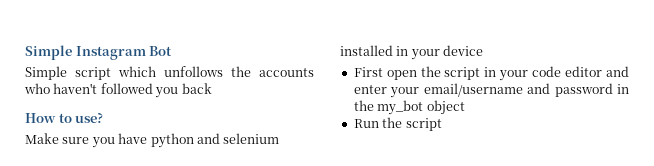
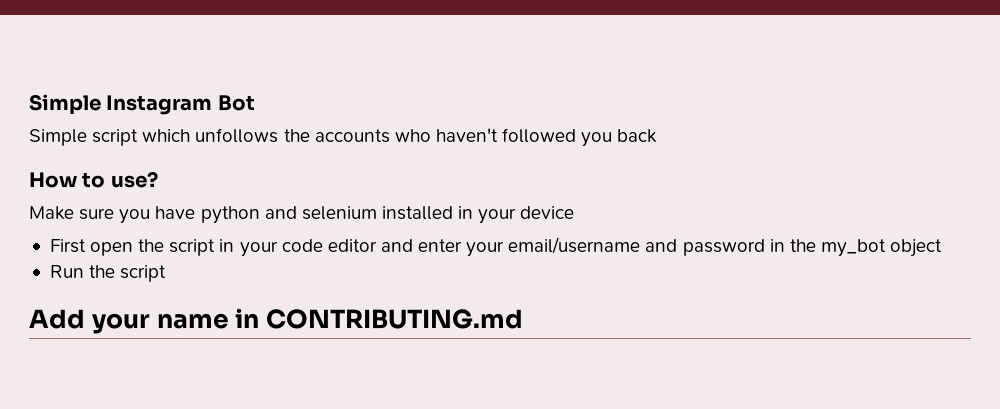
(442, 124) none -> [29,308,523,334] // Add your name in CONTRIBUTING.md

